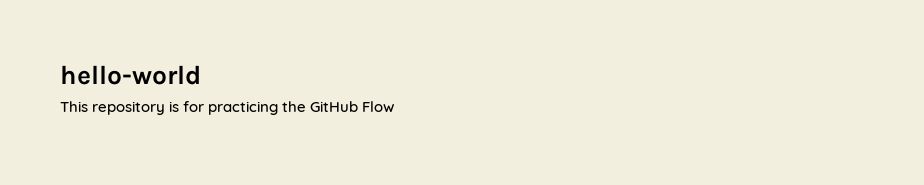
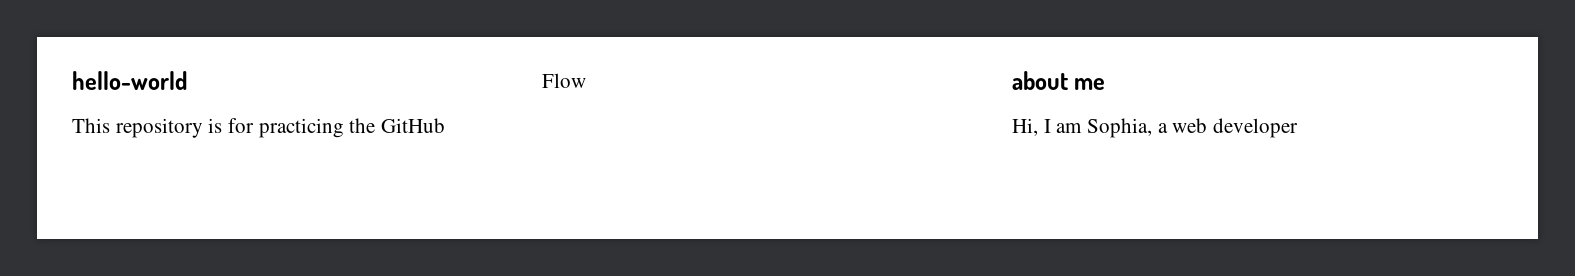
(395, 107) none -> [1012,71,1106,90] [1012,118,1299,138] // about me // Hi, I am Sophia, a web developer

